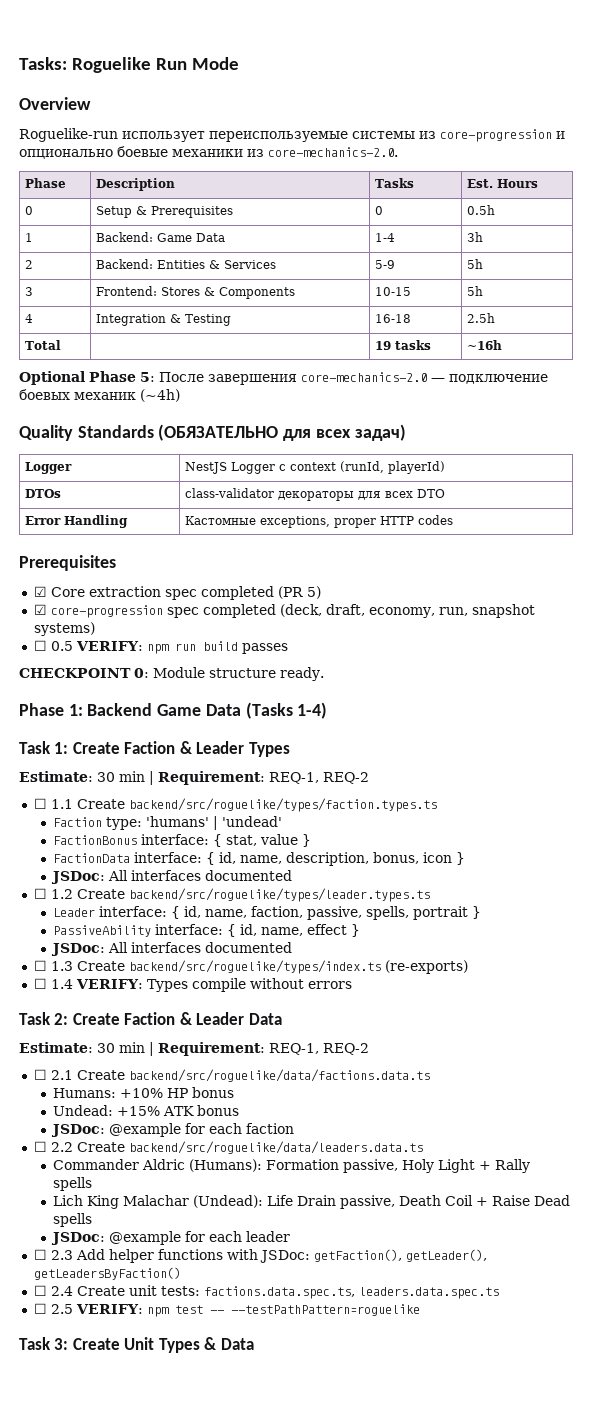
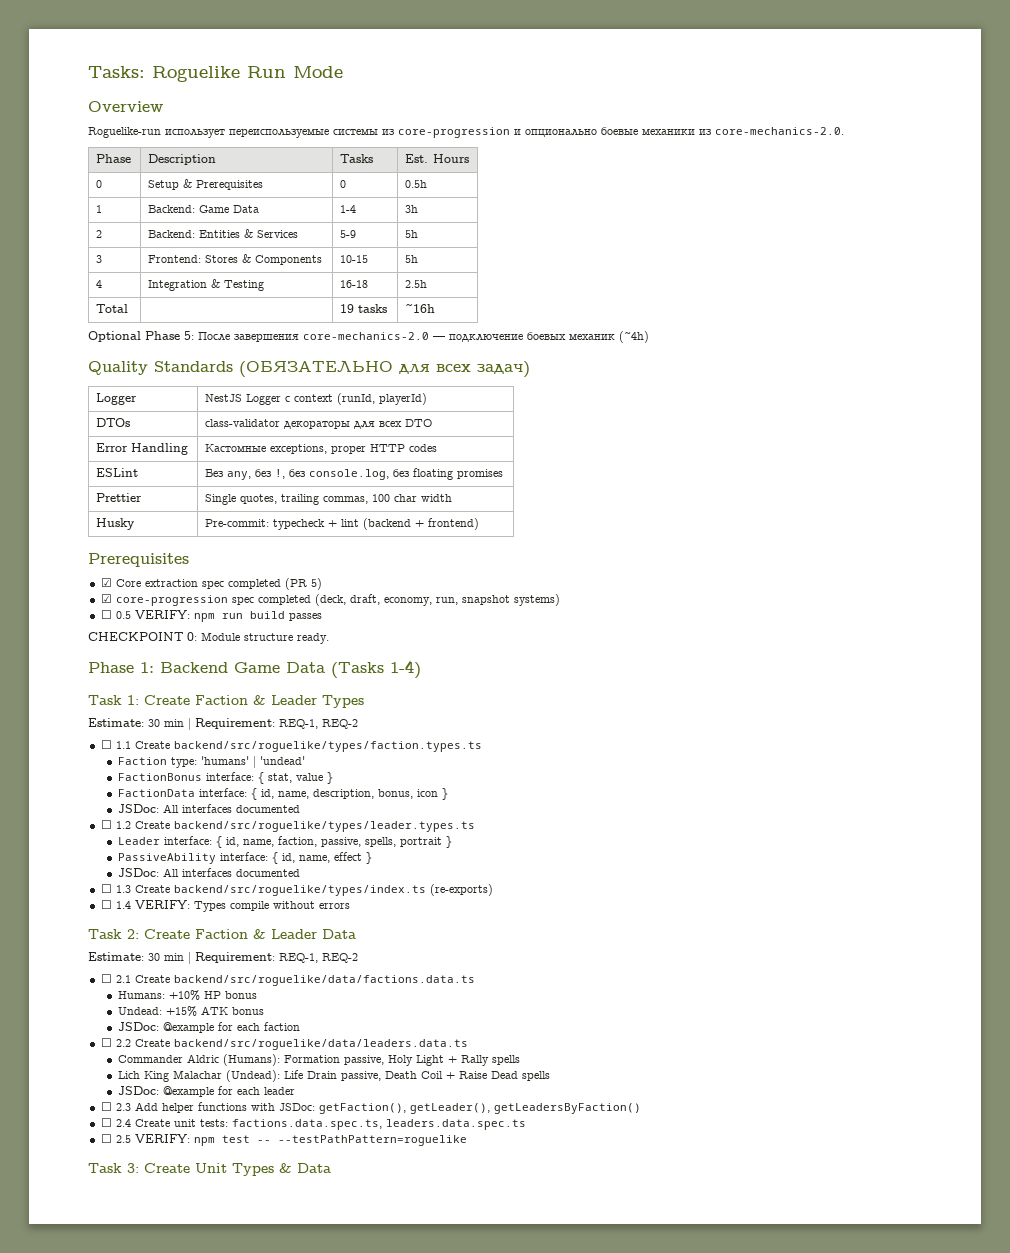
(454, 520) none -> [96,468,139,477] [205,468,504,480] [96,493,143,502] [205,494,453,505] [96,518,136,530] [205,518,480,530] // ESLint | Без any, без !, без console.log, без floating promises // Prettier | Single quotes, trailing commas, 100 char width // Husky | Pre-commit: typecheck + lint (backend + frontend)

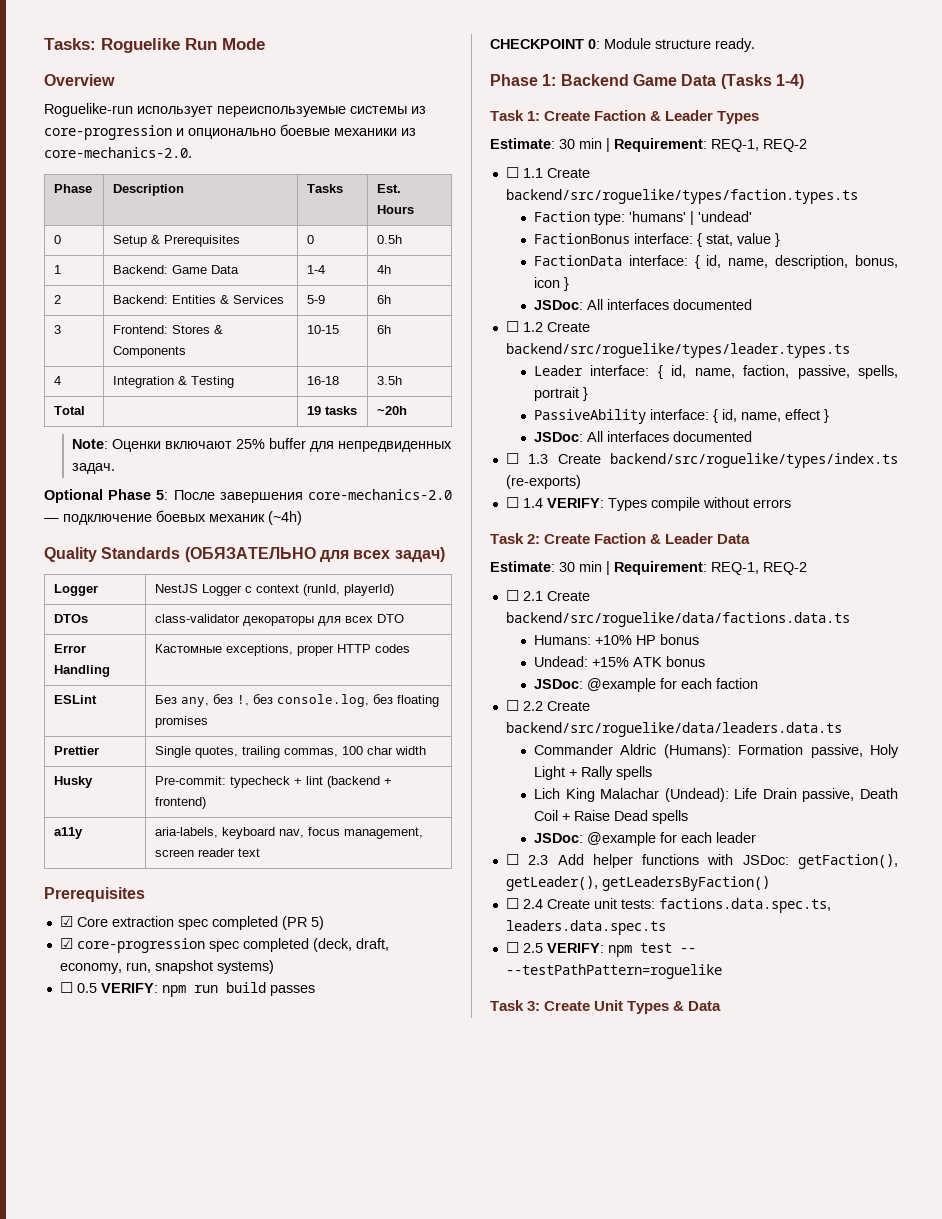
[405,205,419,213] 3h -> [377,265,392,274] 4h
[405,230,419,238] 5h -> [377,295,392,304] 6h
[405,255,419,263] 5h -> [377,325,392,334] 6h
[405,280,428,288] 2.5h -> [377,376,403,385] 3.5h
[405,303,436,313] ~16h -> [377,406,408,415] [72,438,453,452] [72,463,116,474] ~20h // Note: Оценки включают 25% buffer для непредвиденных задач.
(480, 524) none -> [54,827,84,839] [155,827,424,839] [155,848,261,857] // a11y | aria-labels, keyboard nav, focus management, screen reader text

